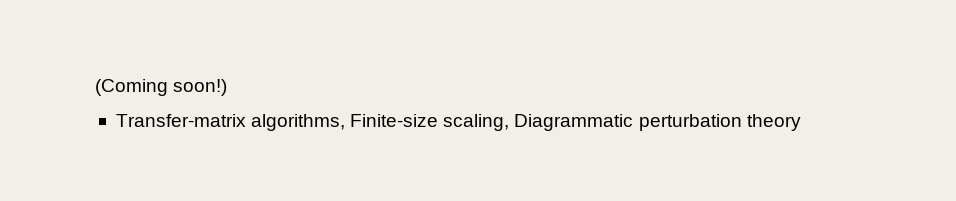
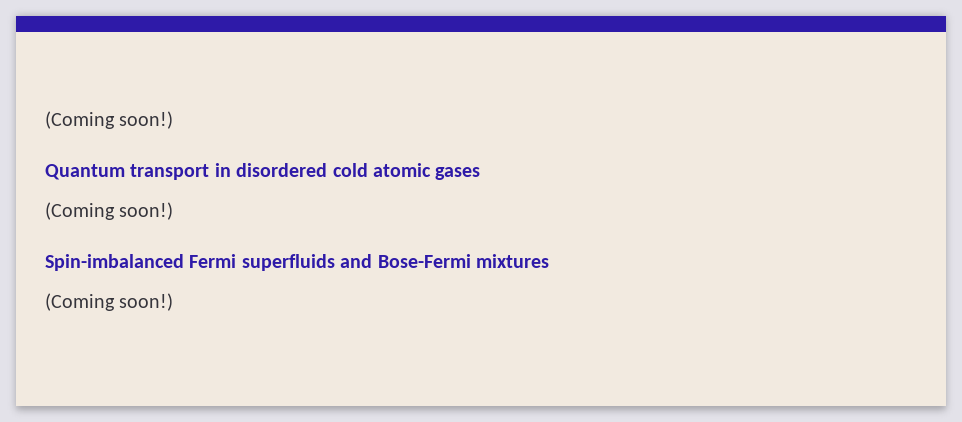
[95,79,228,96] [115,114,801,131] (Coming soon!) // Transfer-matrix algorithms, Finite-size scaling, Diagrammatic perturbation theory -> [45,111,174,129] [45,163,481,180] [45,202,174,220] [45,254,549,271] [45,293,174,311] (Coming soon!) // Quantum transport in disordered cold atomic gases // (Coming soon!) // Spin-imbalanced Fermi superfluids and Bose-Fermi mixtures // (Coming soon!)

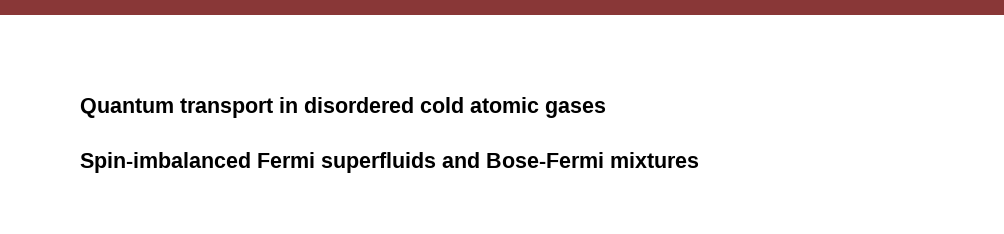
[45,111,174,129] (Coming soon!) // -> (80, 108) none
[45,202,174,220] // (Coming soon!) -> (606, 109) none
[45,293,174,311] // (Coming soon!) -> (699, 160) none

